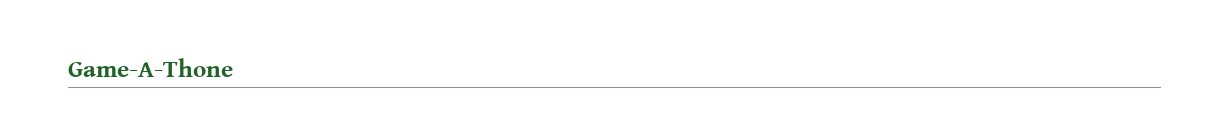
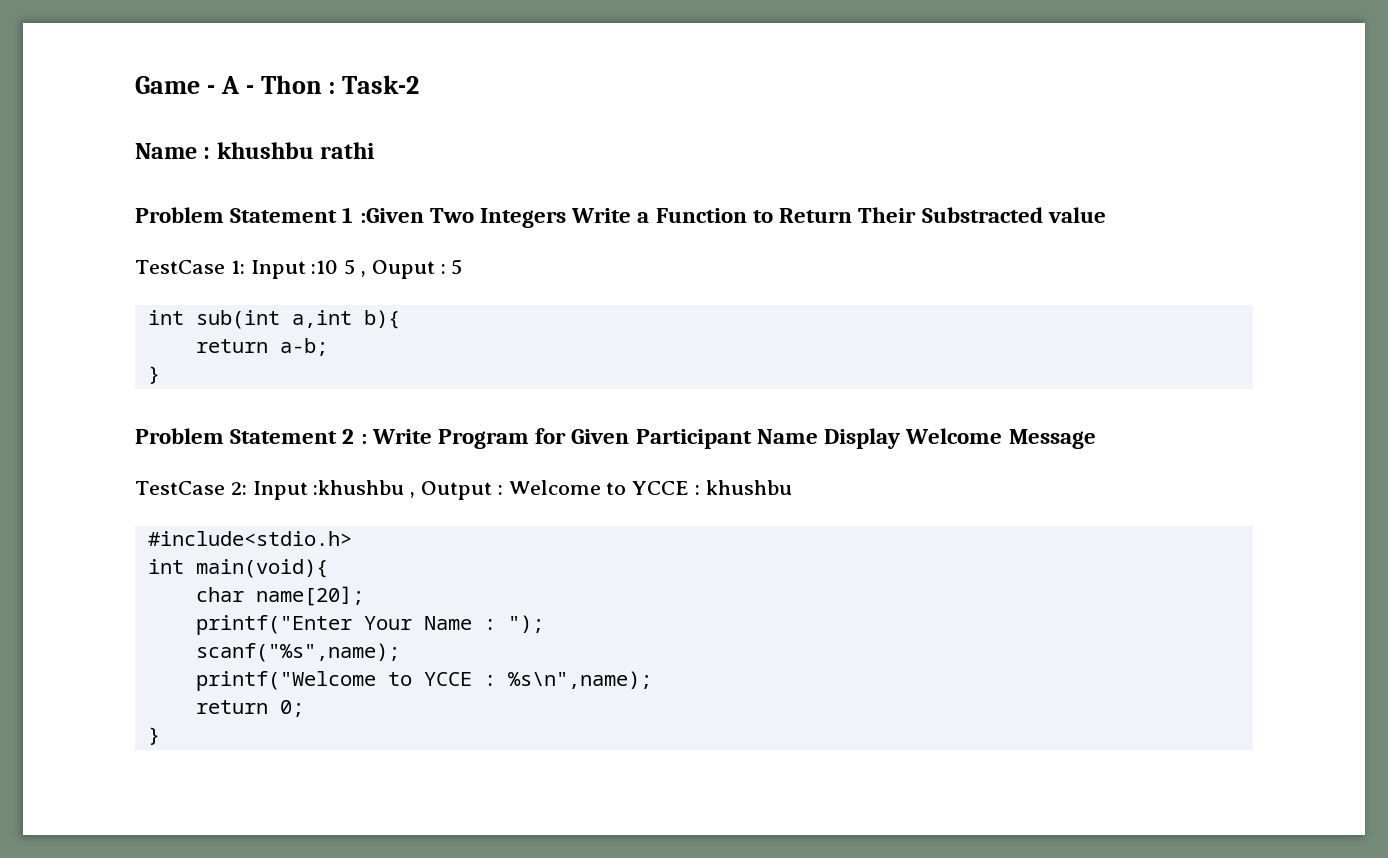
[68,58,233,77] Game-A-Thone -> [135,75,420,94] [135,142,376,159] [135,207,1106,228] [135,259,463,279] [147,310,400,329] [195,338,328,356] [147,366,160,384] [135,428,1096,449] [135,480,792,500] [147,531,352,546] [147,559,328,578] [195,586,364,606] [195,615,544,635] [195,643,400,662] [195,671,652,691] [195,700,304,717] [147,727,160,745] Game - A - Thon : Task-2 // Name : khushbu rathi // Problem Statement 1 :Given Two Integers Write a Function to Return Their Substracted value // TestCase 1: Input :10 5 , Ouput : 5 // int sub(int a,int b){ // return a-b; // } // Problem Statement 2 : Write Program for Given Participant Name Display Welcome Message // TestCase 2: Input :khushbu , Output : Welcome to YCCE : khushbu // #include<stdio.h> // int main(void){ // char name[20]; // printf("Enter Your Name : "); // scanf("%s",name); // printf("Welcome to YCCE : %s\n",name); // return 0; // }

